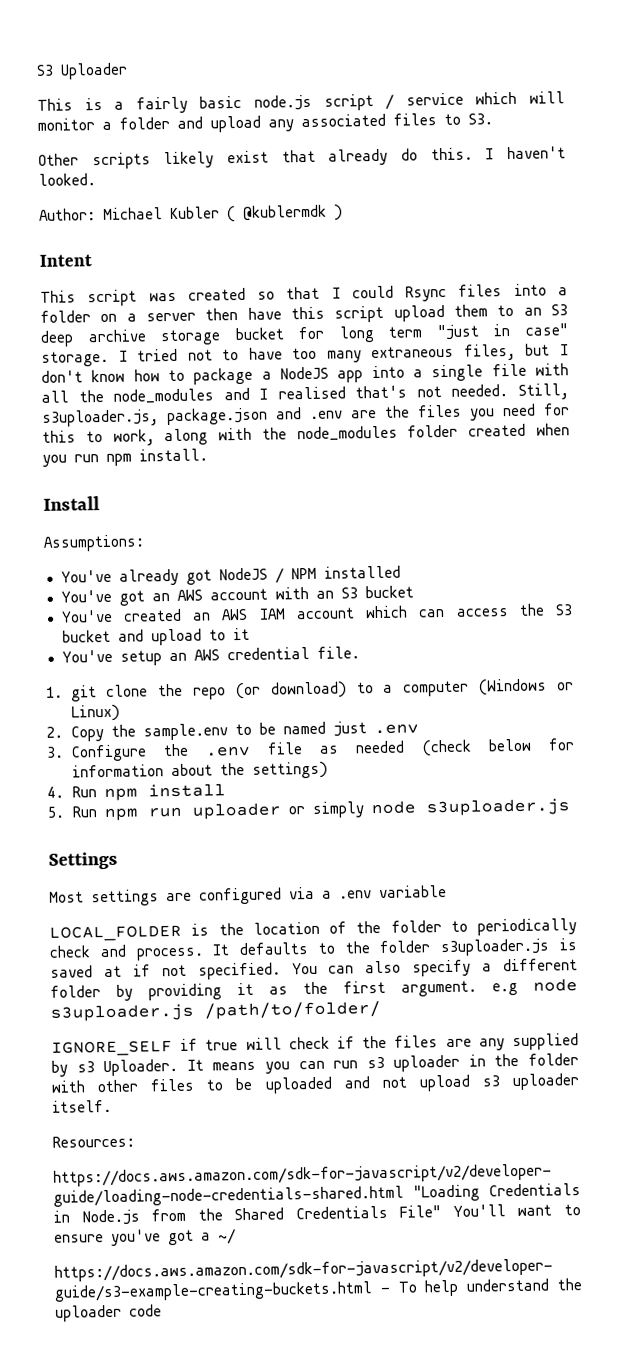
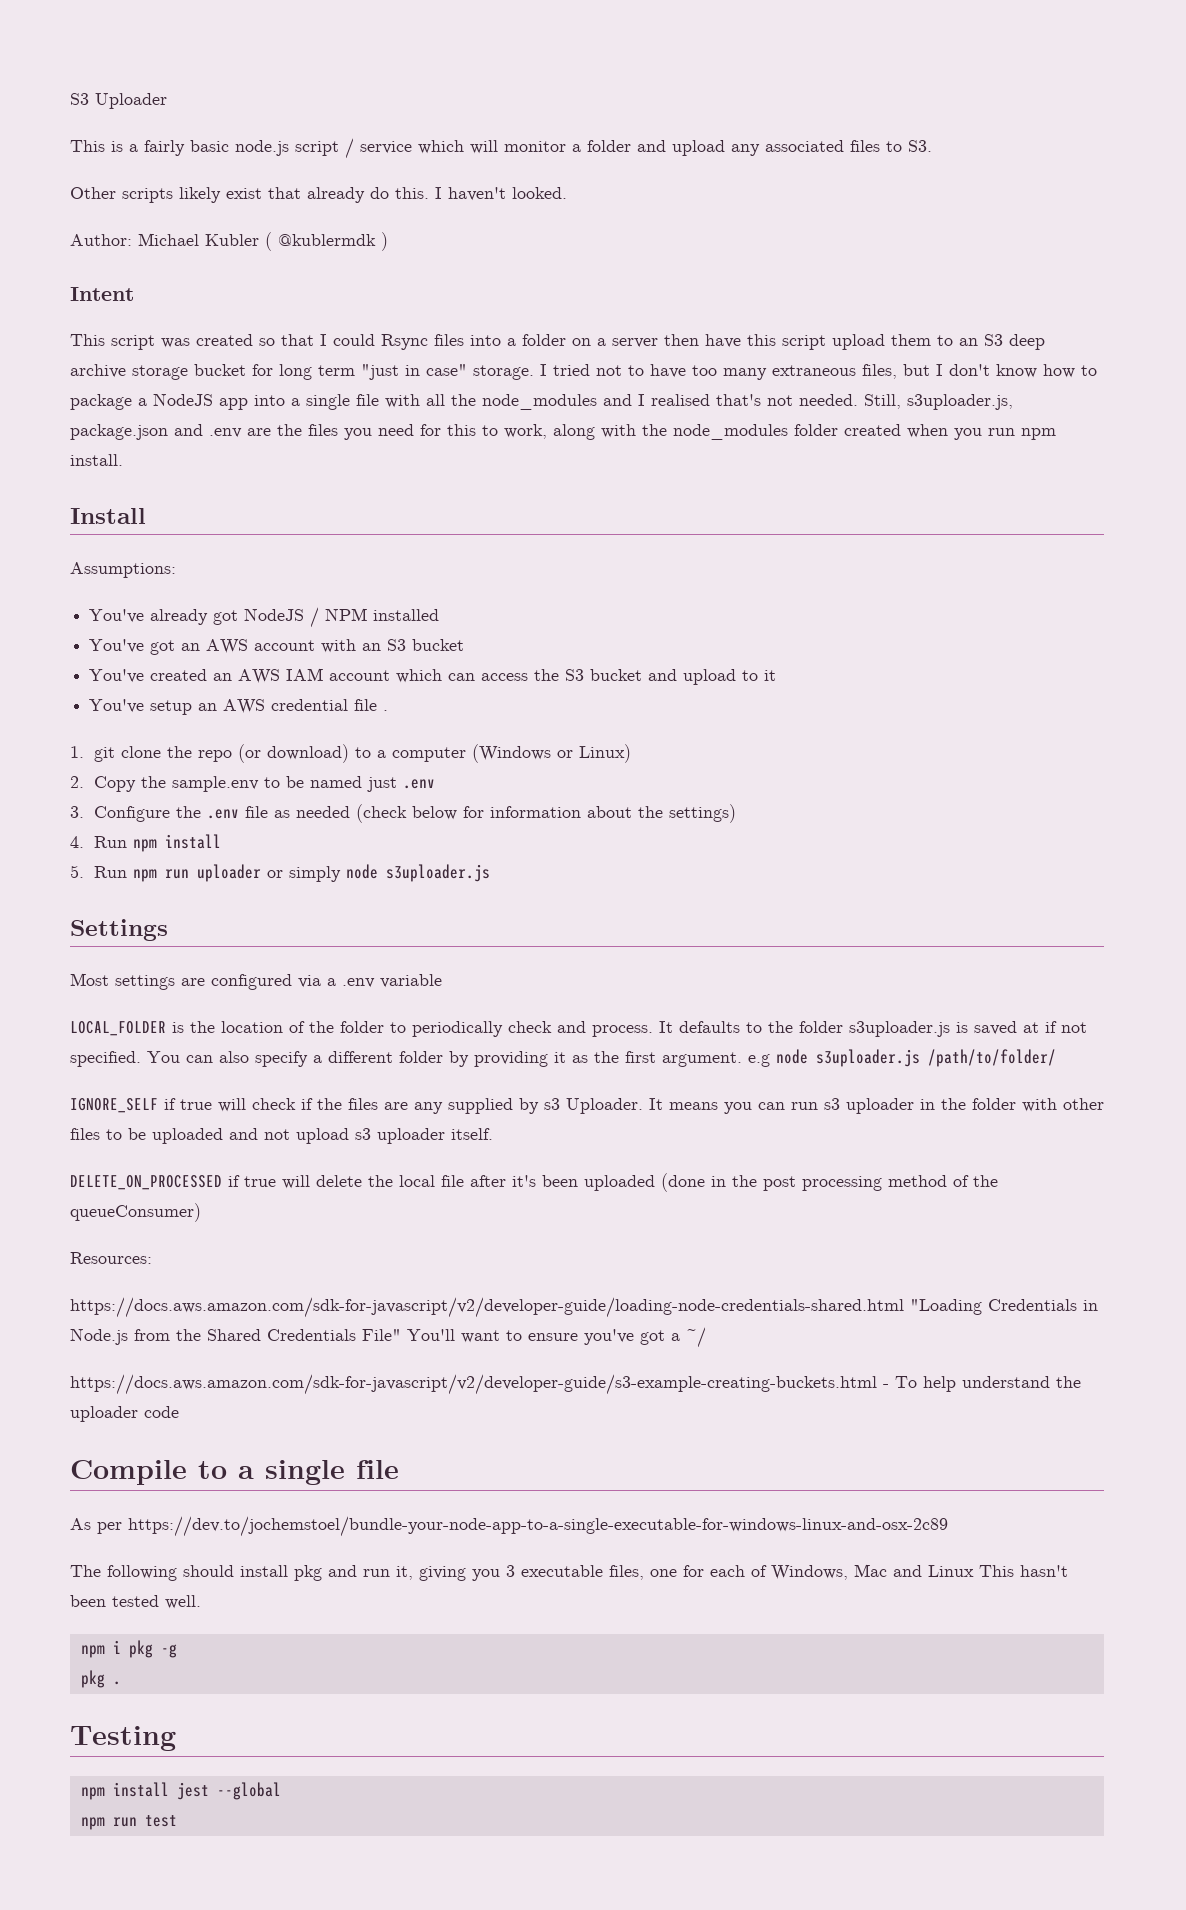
[316,646,360,659] file. -> [354,699,389,711] file .
(112, 1106) none -> [70,1173,998,1192] [70,1203,201,1222] // DELETE_ON_PROCESSED if true will delete the local file after it's been uploaded (done in the post processing method of the queueConsumer)
(162, 1310) none -> [70,1460,399,1485] [70,1516,948,1537] [70,1564,1068,1581] [70,1595,201,1609] [80,1640,177,1658] [80,1670,121,1688] [70,1726,176,1751] [80,1782,281,1800] [80,1815,177,1830] // Compile to a single file // As per https://dev.to/jochemstoel/bundle-your-node-app-to-a-single-executable-for-windows-linux-and-osx-2c89 // The following should install pkg and run it, giving you 3 executable files, one for each of Windows, Mac and Linux This hasn't been tested well. // npm i pkg -g // pkg . // Testing // npm install jest --global // npm run test

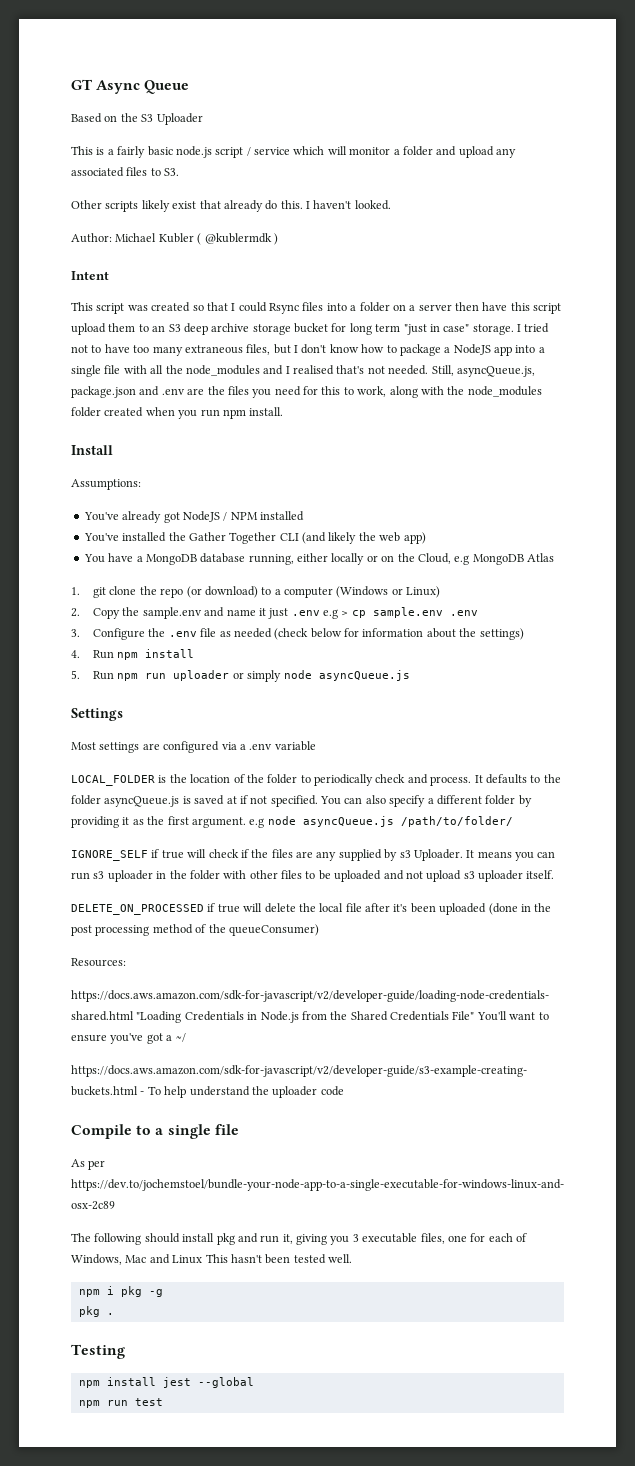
(70, 99) none -> [71,79,190,94] [71,113,138,123] GT Async Queue // Based on the
[907,394,1013,410] s3uploader.js, -> [456,366,535,377] asyncQueue.js,
[150,639,465,655] [89,668,777,685] [89,699,389,715] got an AWS account with an S3 bucket // You've created an AWS IAM account which can access the S3 bucket and upload to it // You've setup an AWS credential file . -> [122,532,426,544] [83,553,554,565] installed the Gather Together CLI (and likely the web app) // You have a MongoDB database running, either locally or on the Cloud, e.g MongoDB Atlas
[263,776,362,788] to be named -> [204,607,266,617] and name it
(435, 784) none -> [323,607,478,619] e.g > cp sample.env .env
[385,864,490,882] s3uploader.js -> [318,670,410,681] asyncQueue.js
[849,1021,950,1037] s3uploader.js -> [104,796,180,807] asyncQueue.js
[816,1049,920,1067] s3uploader.js -> [302,816,394,827] asyncQueue.js

